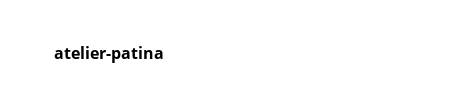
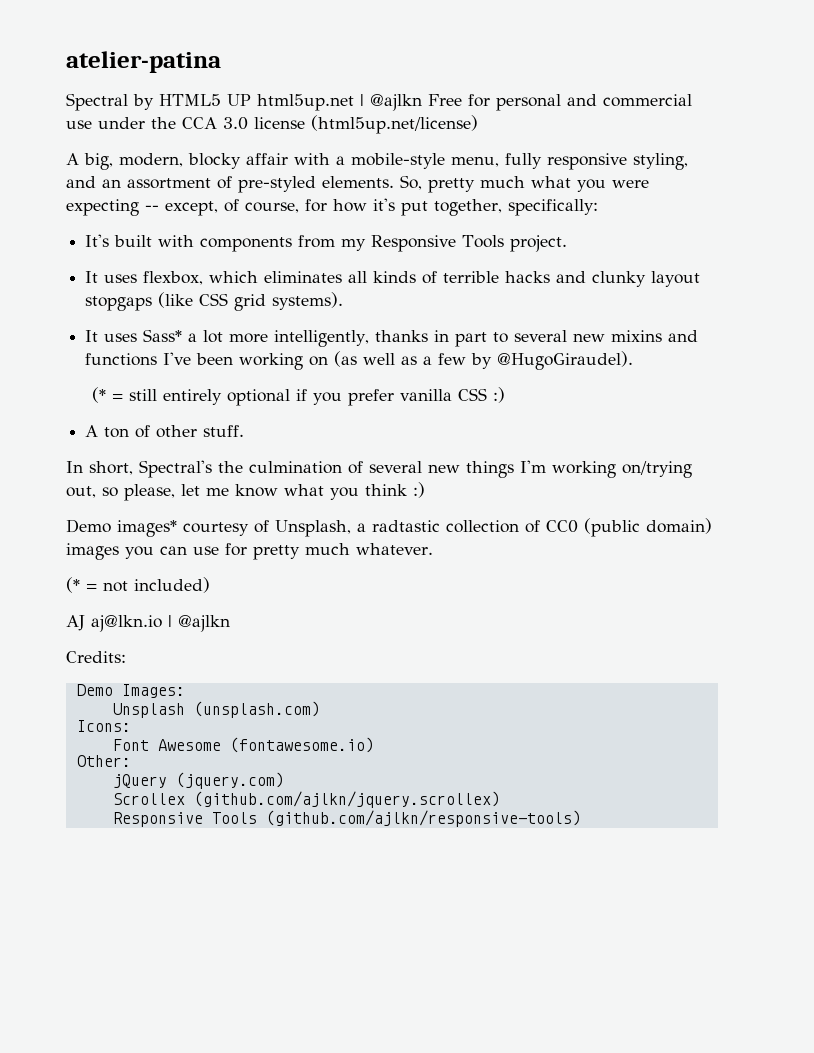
(164, 54) none -> [66,93,692,111] [66,115,478,134] [66,153,688,170] [66,175,649,193] [66,198,598,216] [85,234,568,252] [85,271,701,287] [85,292,344,311] [85,329,699,347] [85,351,634,370] [92,387,506,406] [85,425,245,438] [66,460,692,478] [66,482,425,501] [66,518,712,537] [66,543,433,560] [66,577,210,593] [66,615,230,632] [66,651,126,663] [76,684,185,698] [112,701,320,718] [76,720,131,732] [112,737,374,753] [76,755,131,767] [112,772,284,789] [112,791,500,808] [112,810,581,827] // Spectral by HTML5 UP html5up.net | @ajlkn Free for personal and commercial use under the CCA 3.0 license (html5up.net/license) // A big, modern, blocky affair with a mobile-style menu, fully responsive styling, and an assortment of pre-styled elements. So, pretty much what you were expecting -- except, of course, for how it's put together, specifically: // It's built with components from my Responsive Tools project. // It uses flexbox, which eliminates all kinds of terrible hacks and clunky layout stopgaps (like CSS grid systems). // It uses Sass* a lot more intelligently, thanks in part to several new mixins and functions I've been working on (as well as a few by @HugoGiraudel). // (* = still entirely optional if you prefer vanilla CSS :) // A ton of other stuff. // In short, Spectral's the culmination of several new things I'm working on/trying out, so please, let me know what you think :) // Demo images* courtesy of Unsplash, a radtastic collection of CC0 (public domain) images you can use for pretty much whatever. // (* = not included) // AJ aj@lkn.io | @ajlkn // Credits: // Demo Images: // Unsplash (unsplash.com) // Icons: // Font Awesome (fontawesome.io) // Other: // jQuery (jquery.com) // Scrollex (github.com/ajlkn/jquery.scrollex) // Responsive Tools (github.com/ajlkn/responsive-tools)

